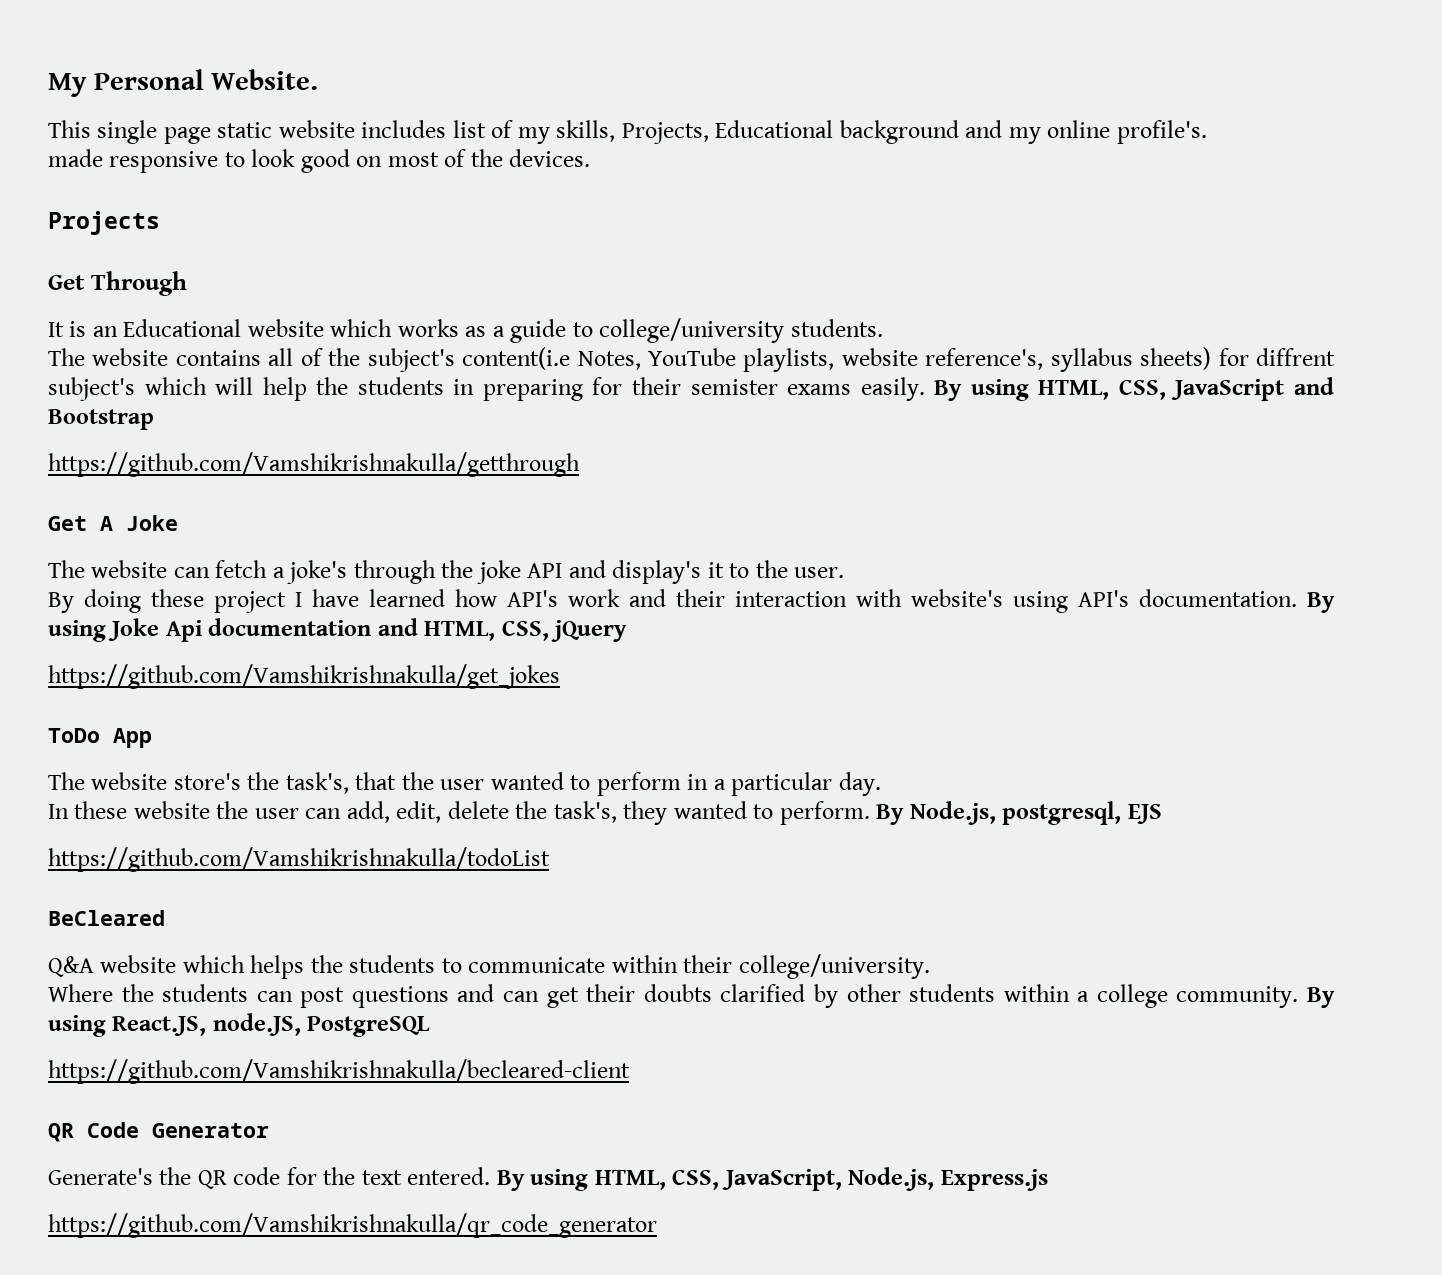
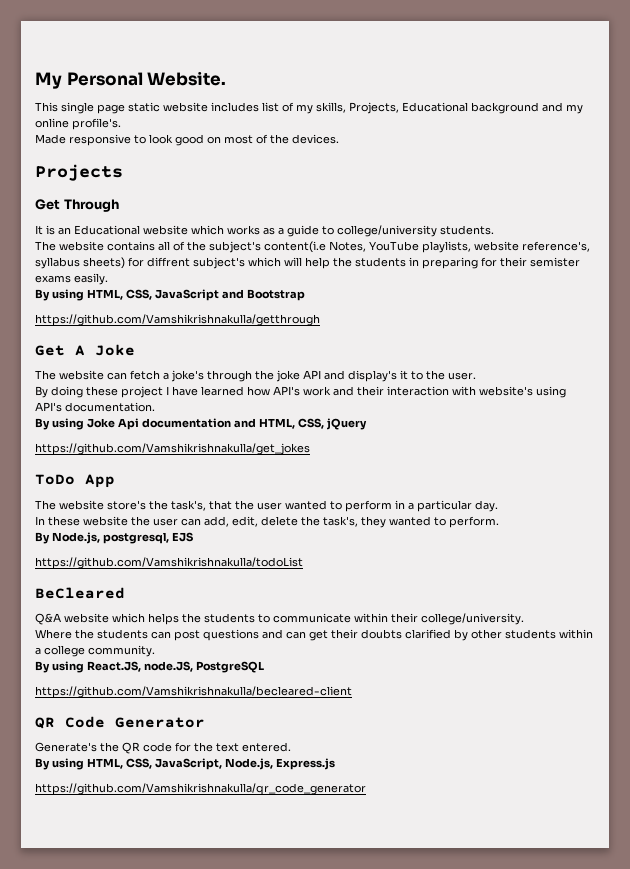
[48,149,103,167] made -> [35,134,66,144] Made
(925, 389) none -> (108, 279) //
(1297, 598) none -> (155, 407) //
(870, 813) none -> (499, 522) //
(1299, 997) none -> (155, 651) //
(491, 1176) none -> (291, 747) //

